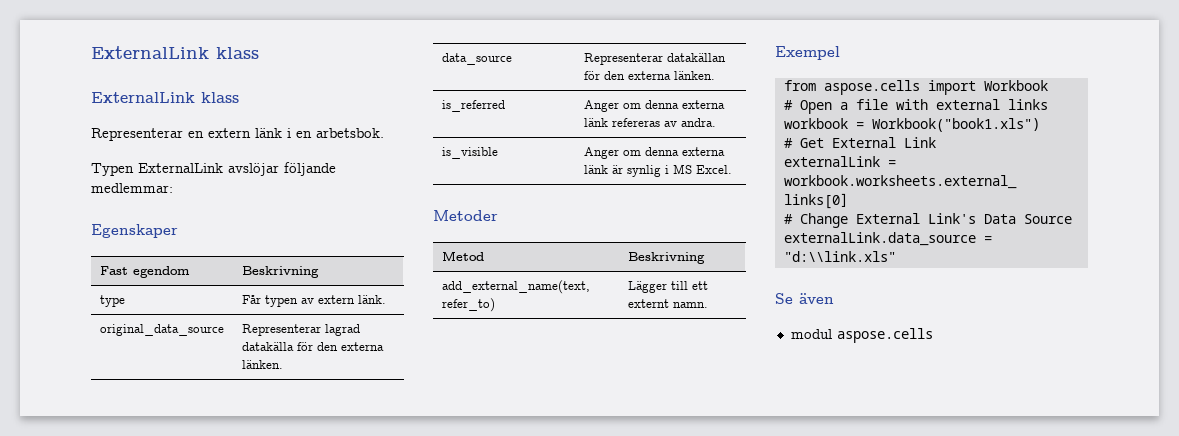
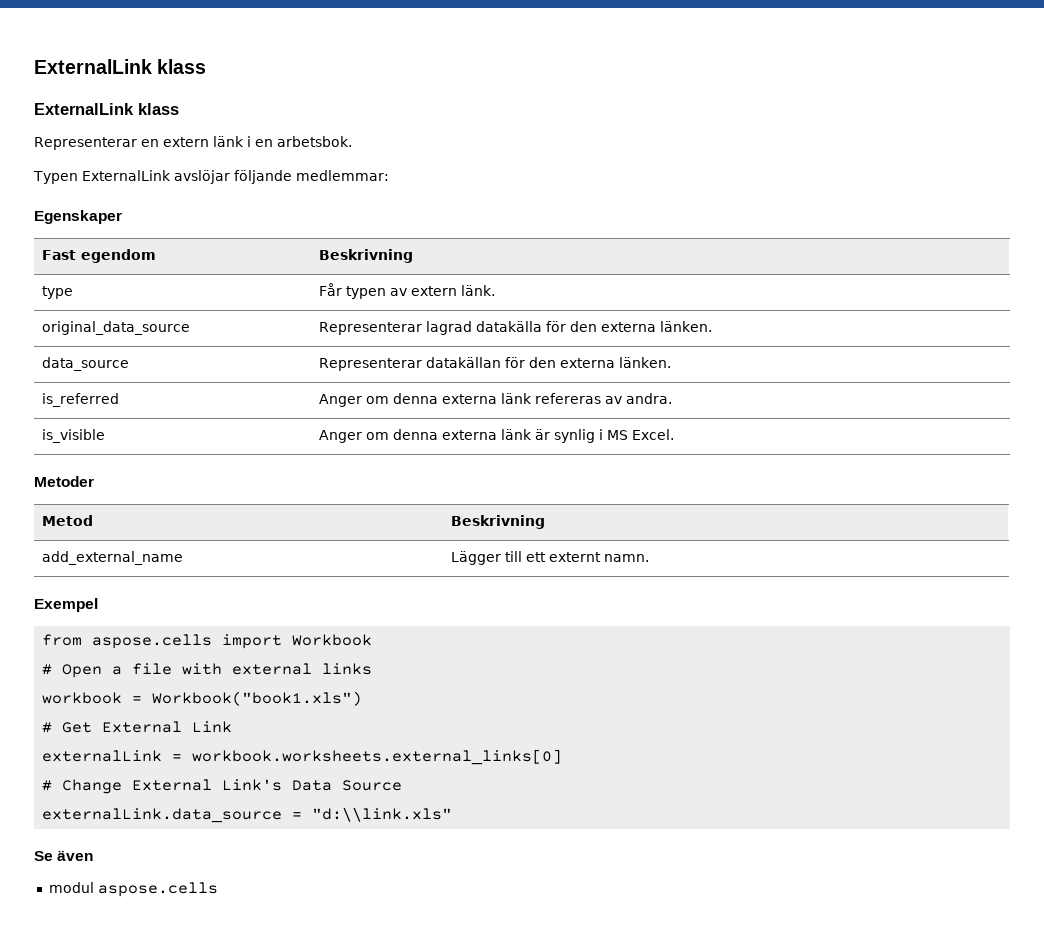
[441,280,590,294] [441,298,495,312] add_external_name(text, refer_to) -> [41,551,183,565] add_external_name

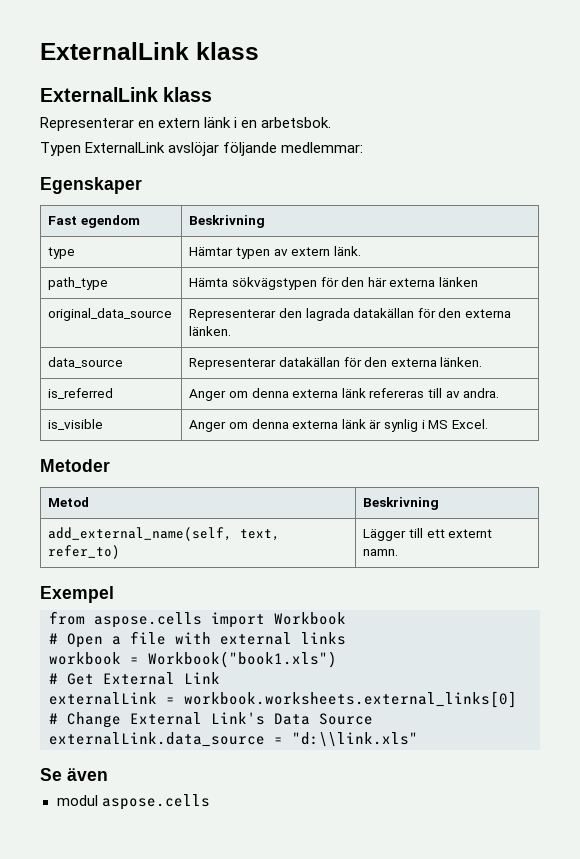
[318,283,342,296] Får -> [189,247,234,256] Hämtar
(495, 290) none -> [48,277,109,290] [189,277,479,290] // path_type | Hämta sökvägstypen för den här externa länken
[425,321,542,335] lagrad datakälla -> [278,308,415,321] den lagrada datakällan
(601, 398) none -> [428,388,443,398] till
[41,551,183,565] add_external_name -> [48,527,281,541] [48,545,121,559] add_external_name(self, text, refer_to)

